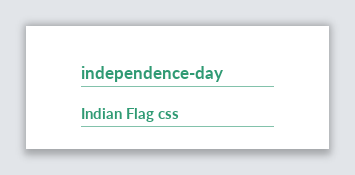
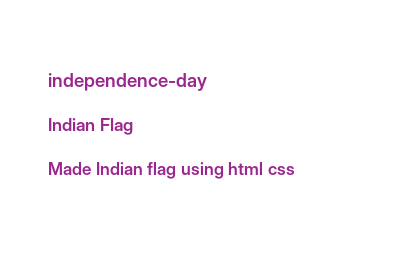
(155, 115) none -> [48,162,264,179] // Made Indian flag using html

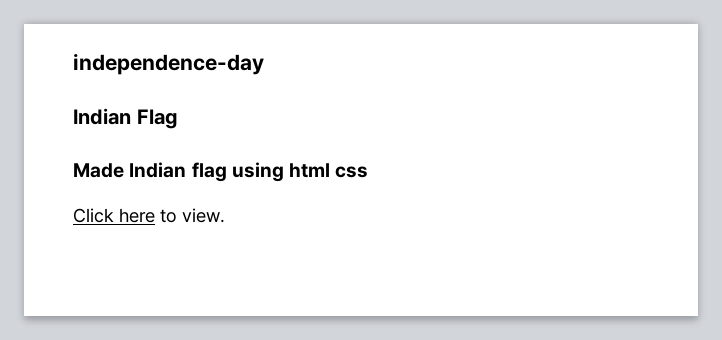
(295, 170) none -> [73,208,225,223] // Click here to view.

